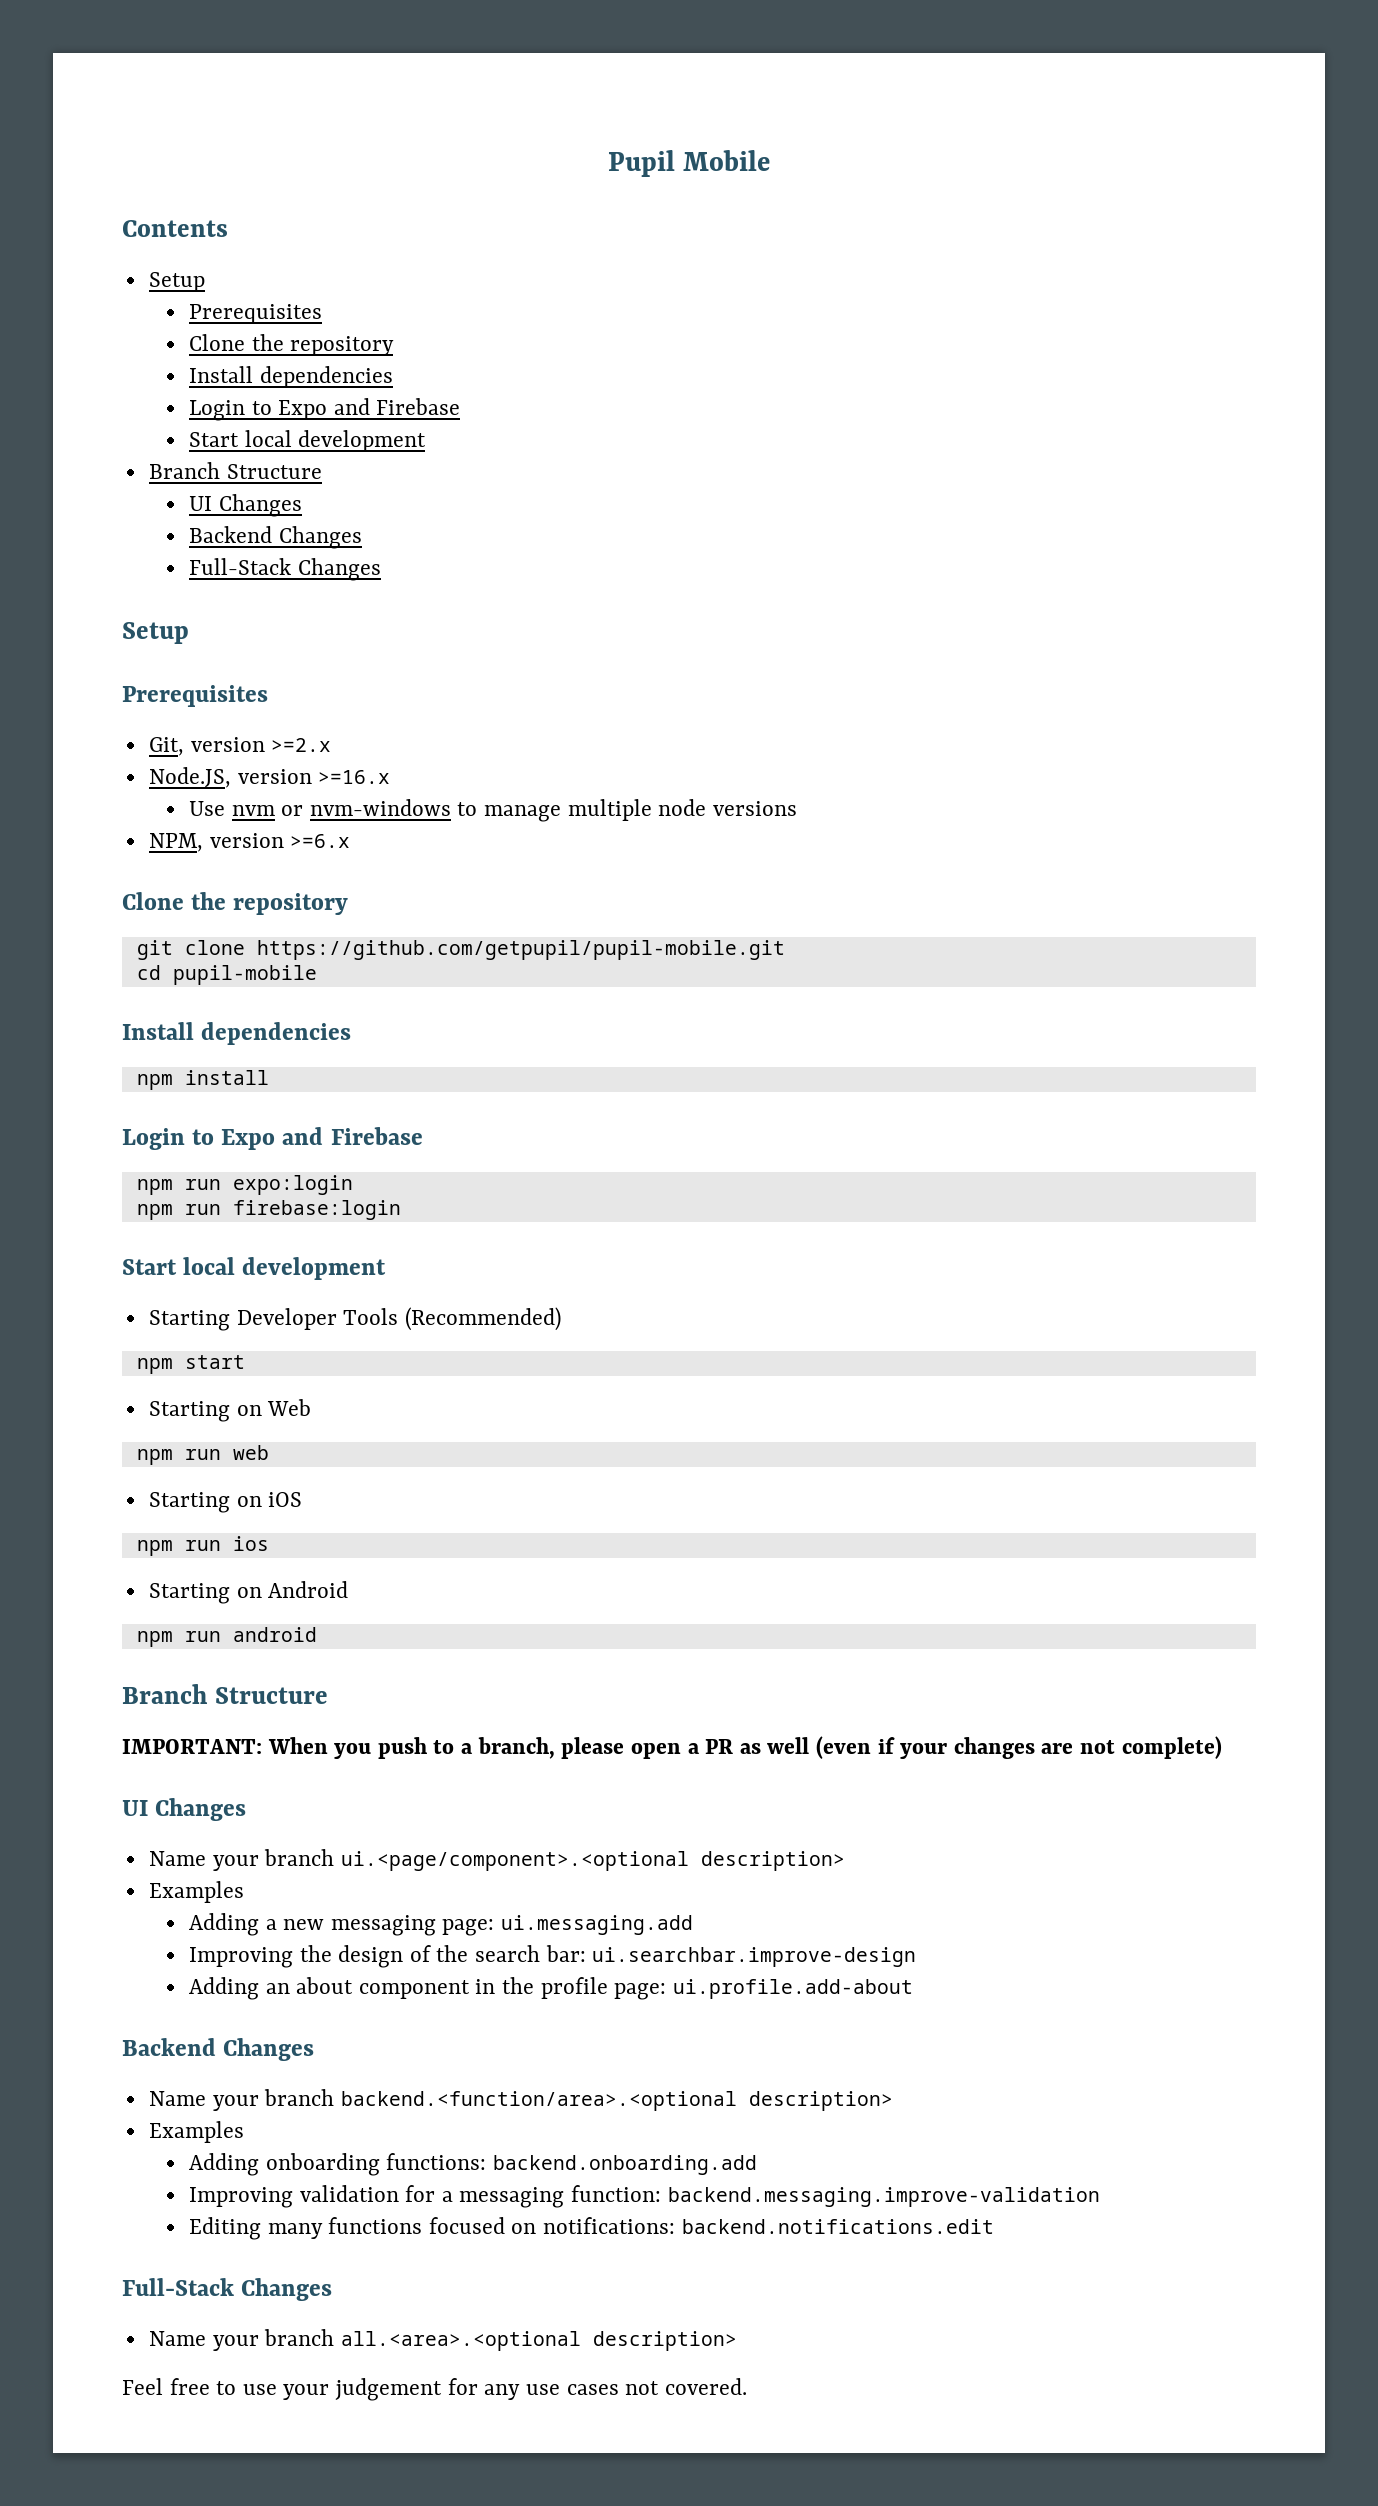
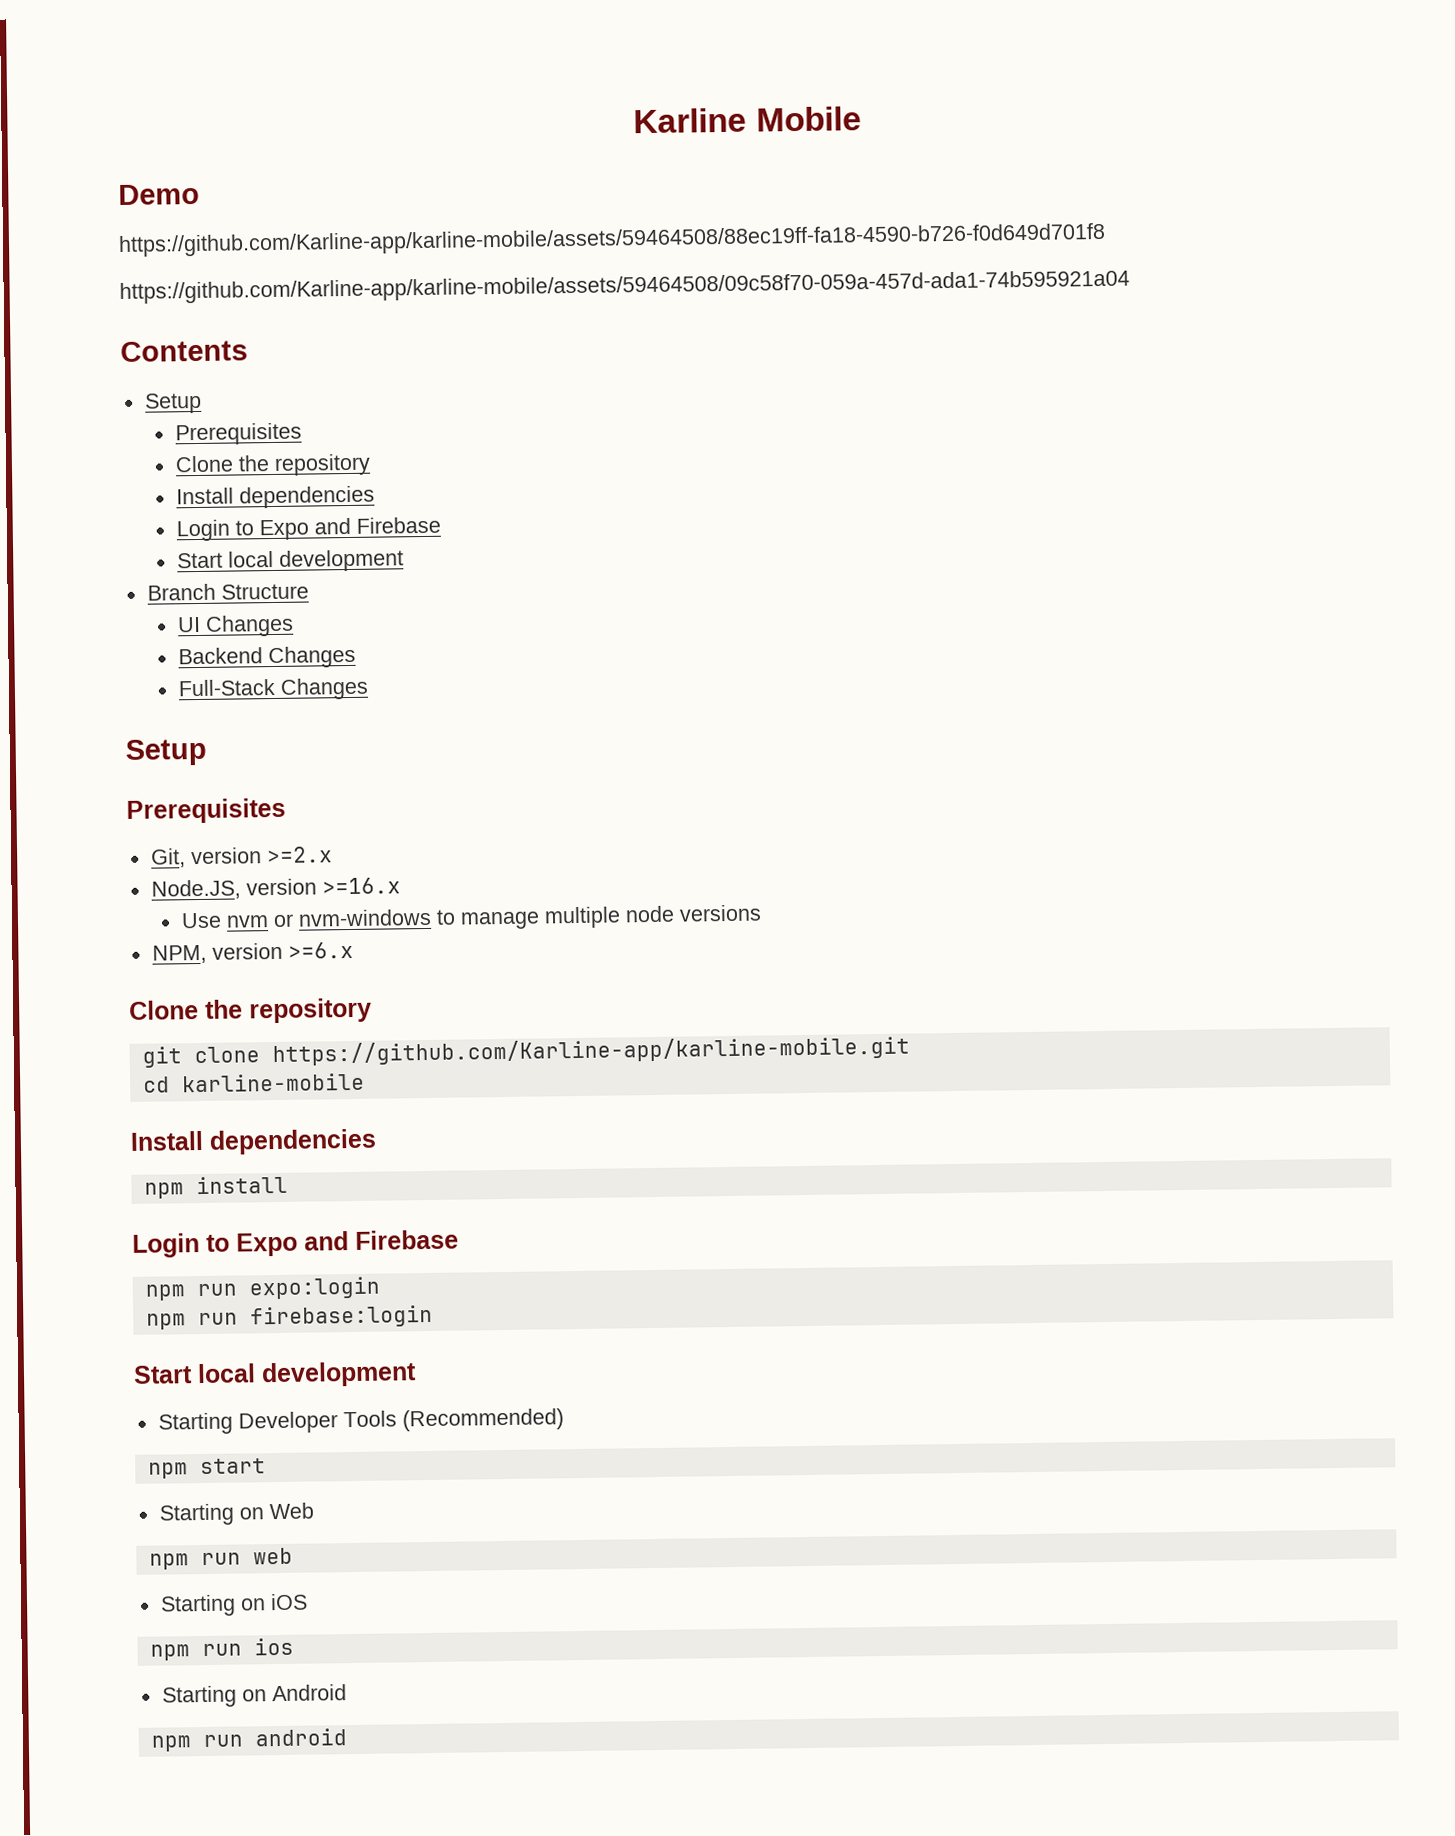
[607,150,675,177] Pupil -> [633,107,748,134] Karline
(771, 160) none -> [118,183,200,206] [118,222,1106,258] [119,269,1130,305] // Demo // https://github.com/Karline-app/karline-mobile/assets/59464508/88ec19ff-fa18-4590-b726-f0d649d701f8 // https://github.com/Karline-app/karline-mobile/assets/59464508/09c58f70-059a-457d-ada1-74b595921a04
[256,940,785,960] https://github.com/getpupil/pupil-mobile.git -> [271,1035,910,1067] https://github.com/Karline-app/karline-mobile.git
[172,965,317,985] pupil-mobile -> [181,1072,365,1093] karline-mobile
[122,1684,328,1704] [122,1736,1222,1759] [122,1798,247,1821] [148,1849,845,1871] [148,1881,244,1903] [188,1913,694,1936] [188,1945,917,1968] [188,1977,913,2000] [122,2038,315,2061] [148,2089,893,2111] [148,2121,244,2143] [188,2153,757,2176] [188,2185,1100,2208] [188,2217,994,2240] [122,2278,333,2301] [148,2329,737,2351] [122,2378,747,2401] // Branch Structure // IMPORTANT: When you push to a branch, please open a PR as well (even if your changes are not complete) // UI Changes // Name your branch ui.<page/component>.<optional description> // Examples // Adding a new messaging page: ui.messaging.add // Improving the design of the search bar: ui.searchbar.improve-design // Adding an about component in the profile page: ui.profile.add-about // Backend Changes // Name your branch backend.<function/area>.<optional description> // Examples // Adding onboarding functions: backend.onboarding.add // Improving validation for a messaging function: backend.messaging.improve-validation // Editing many functions focused on notifications: backend.notifications.edit // Full-Stack Changes // Name your branch all.<area>.<optional description> // Feel free to use your judgement for any use cases not covered. -> (347, 1737) none

